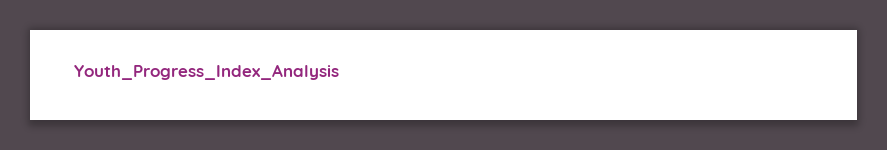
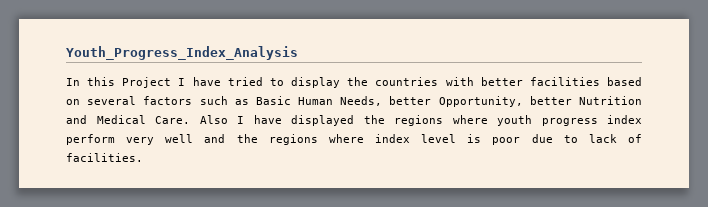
(339, 72) none -> [66,77,642,88] [66,96,642,107] [66,115,642,126] [66,134,643,145] [66,153,143,162] // In this Project I have tried to display the countries with better facilities based on several factors such as Basic Human Needs, better Opportunity, better Nutrition and Medical Care. Also I have displayed the regions where youth progress index perform very well and the regions where index level is poor due to lack of facilities.

